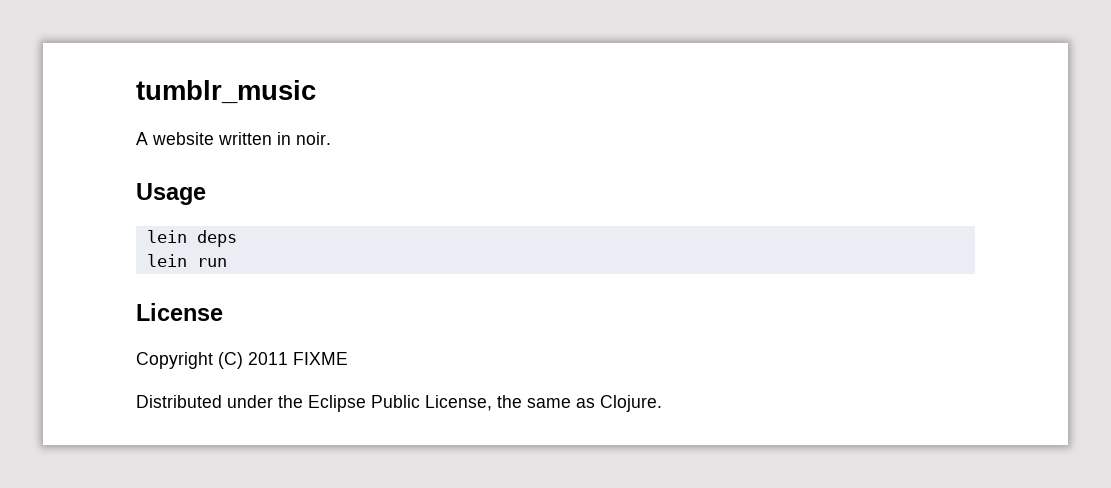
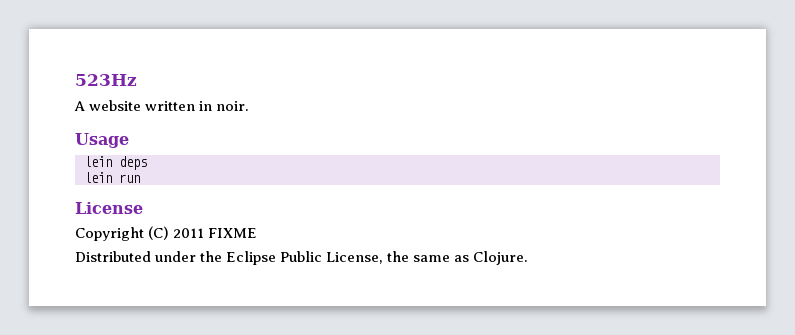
[136,80,316,104] tumblr_music -> [75,74,137,86] 523Hz

